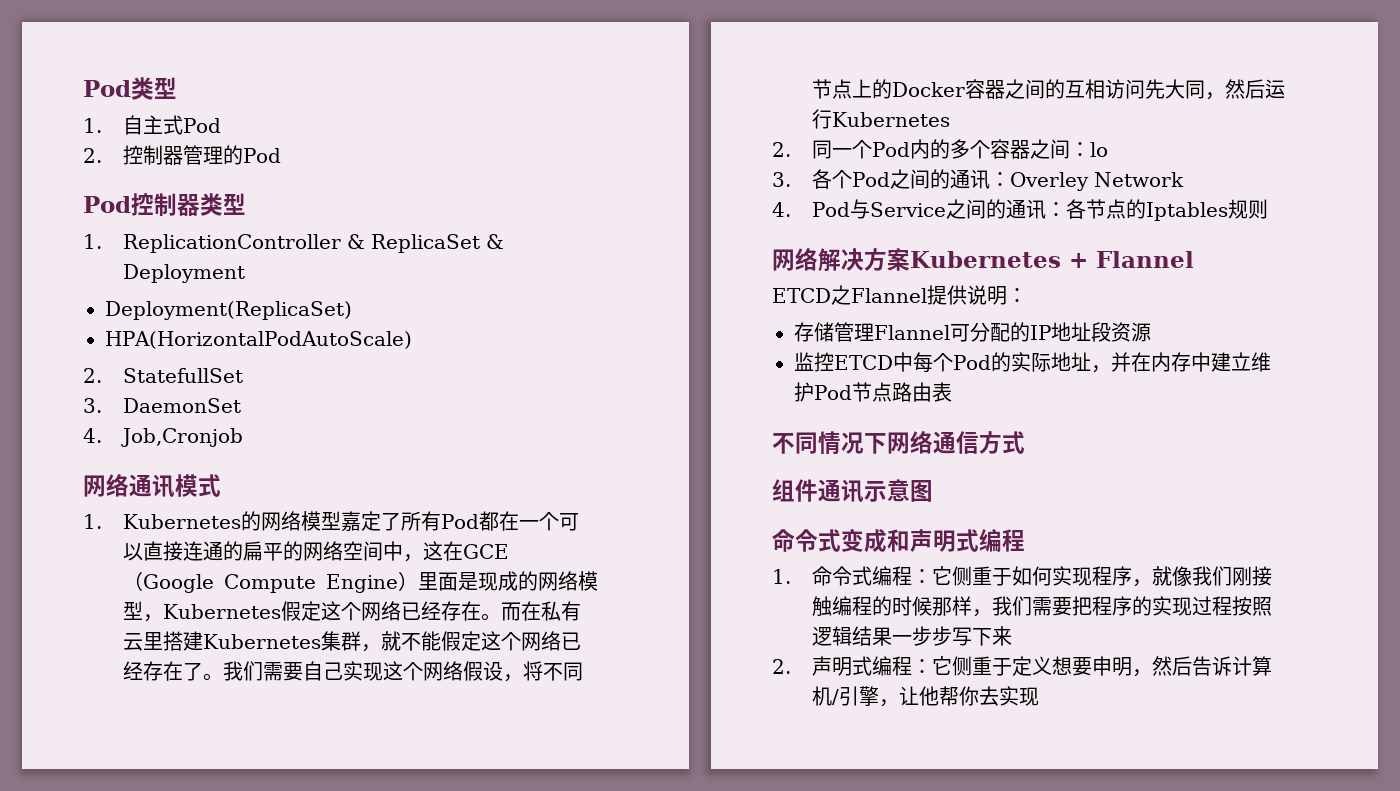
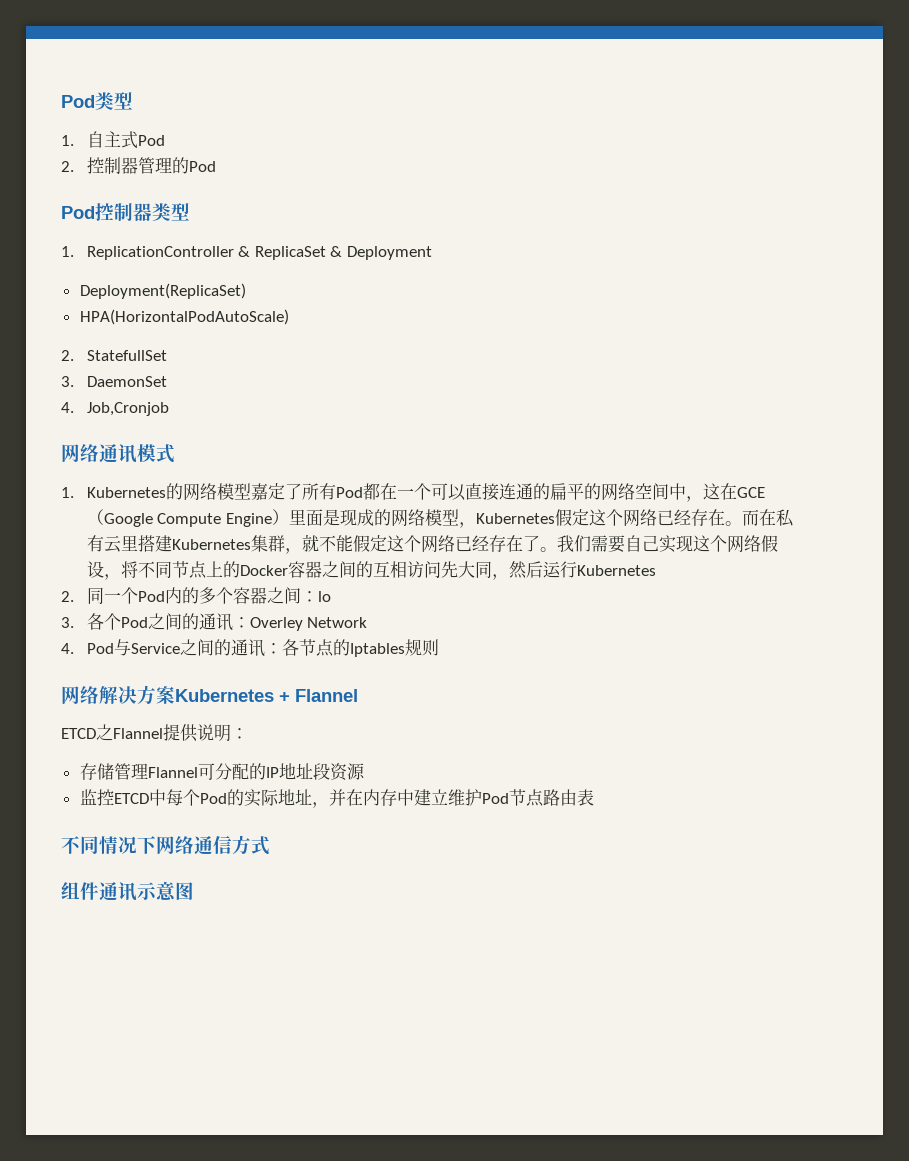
[772,528,1025,553] [772,566,1272,587] [811,596,1272,617] [811,626,1012,646] [772,656,1272,677] [811,686,1039,707] // 命令式变成和声明式编程 // 1.命令式编程：它侧重于如何实现程序，就像我们刚接触编程的时候那样，我们需要把程序的实现过程按照逻辑结果一步步写下来 // 2.声明式编程：它侧重于定义想要申明，然后告诉计算机/引擎，让他帮你去实现 -> (194, 891) none

